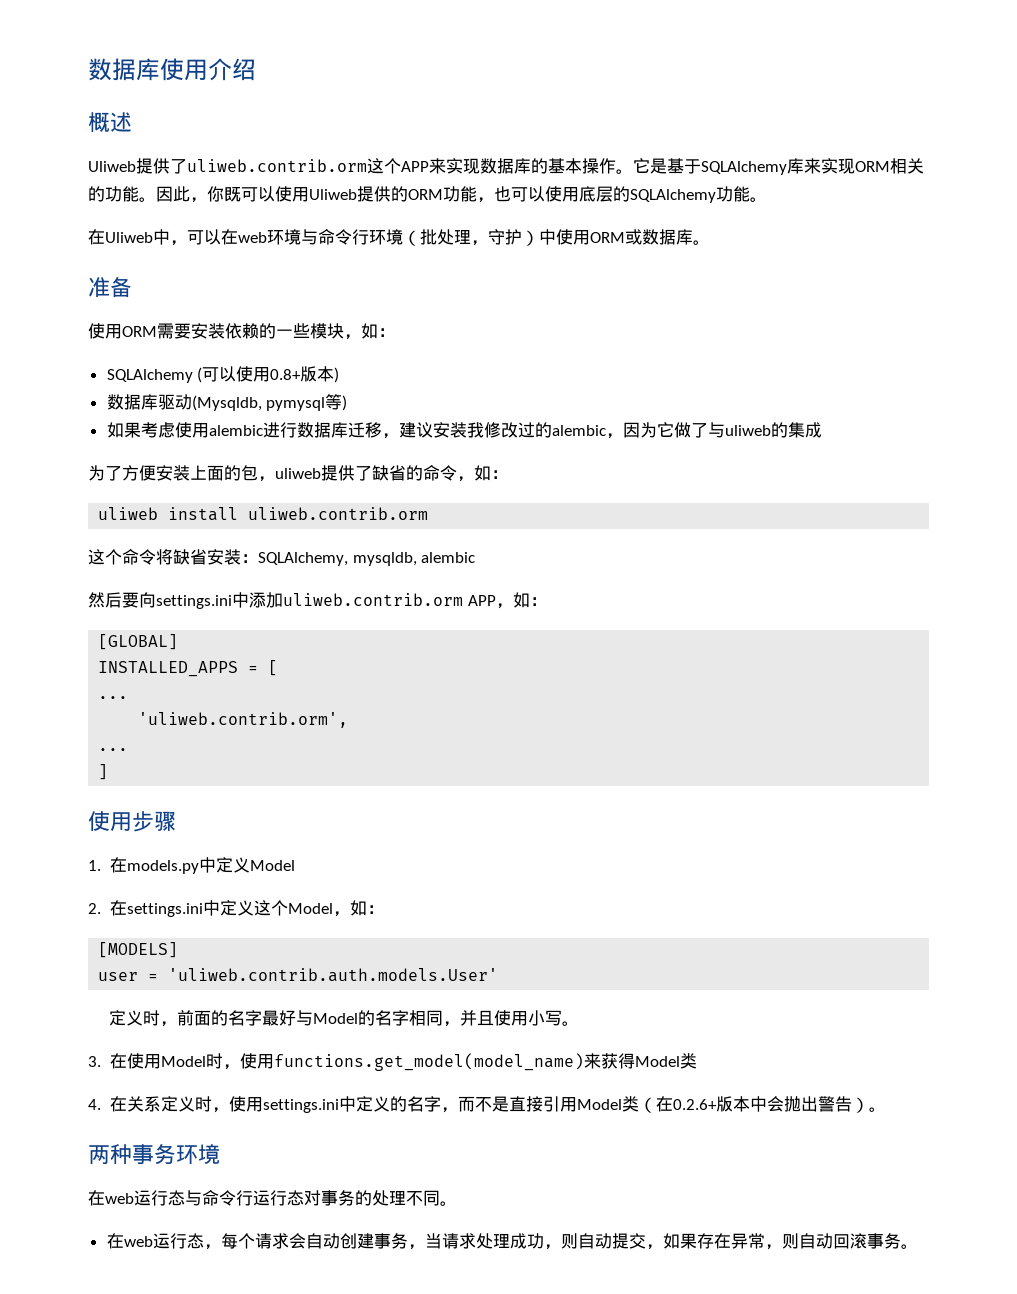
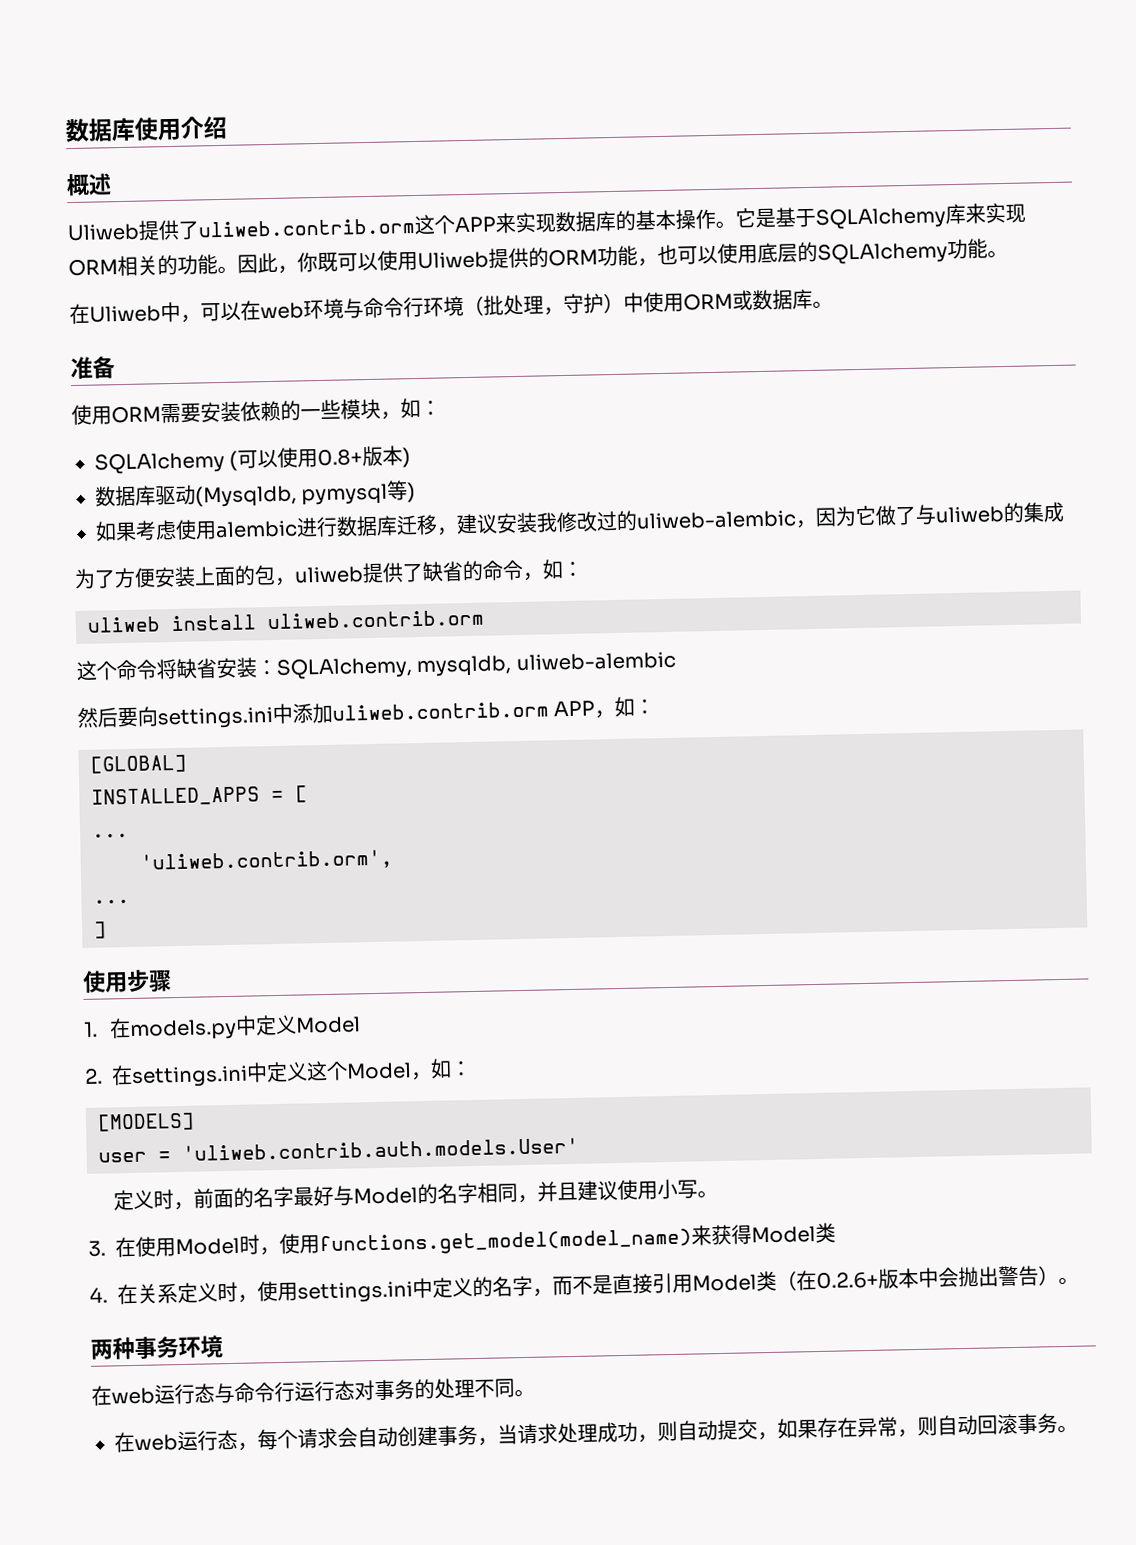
[551,425,606,436] alembic -> [636,510,797,530] uliweb-alembic
[421,552,476,563] alembic -> [515,651,676,672] uliweb-alembic
(494, 1018) none -> [576,1180,618,1201] 建议

